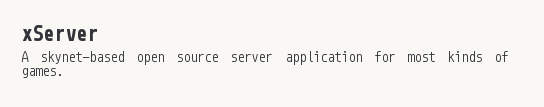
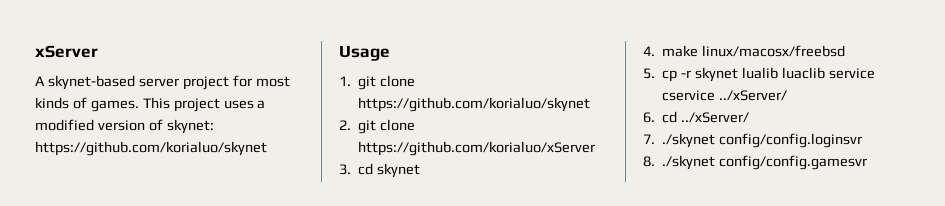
[136,51,362,65] open source server application -> [138,76,229,90] server project
(63, 73) none -> [142,97,266,112] [35,119,214,134] [35,141,267,156] [339,45,390,61] [339,75,416,90] [358,97,591,112] [339,119,416,134] [358,141,596,156] [339,163,421,178] [643,45,846,57] [643,67,875,82] [662,90,788,101] [643,111,750,123] [643,133,863,148] [643,155,868,170] This project uses a modified version of skynet: https://github.com/korialuo/skynet // Usage // 1. git clone https://github.com/korialuo/skynet // 2. git clone https://github.com/korialuo/xServer // 3. cd skynet // 4. make linux/macosx/freebsd // 5. cp -r skynet lualib luaclib service cservice ../xServer/ // 6. cd ../xServer/ // 7. ./skynet config/config.loginsvr // 8. ./skynet config/config.gamesvr

